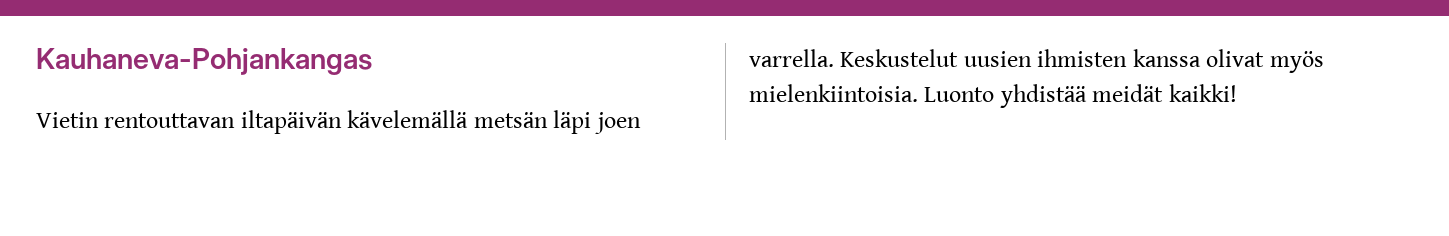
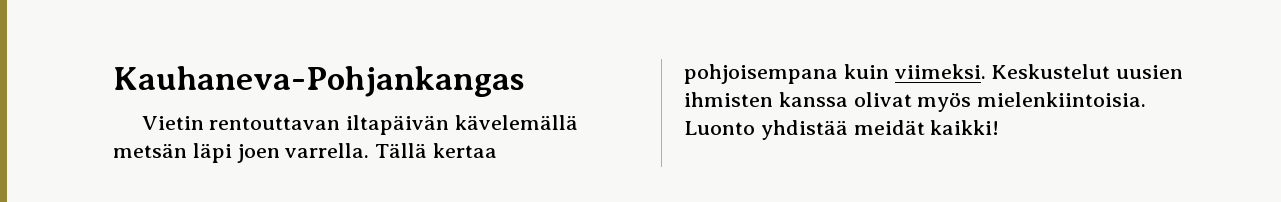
(834, 58) none -> [375,143,498,158] [684,64,986,84] Tällä kertaa pohjoisempana kuin viimeksi.

